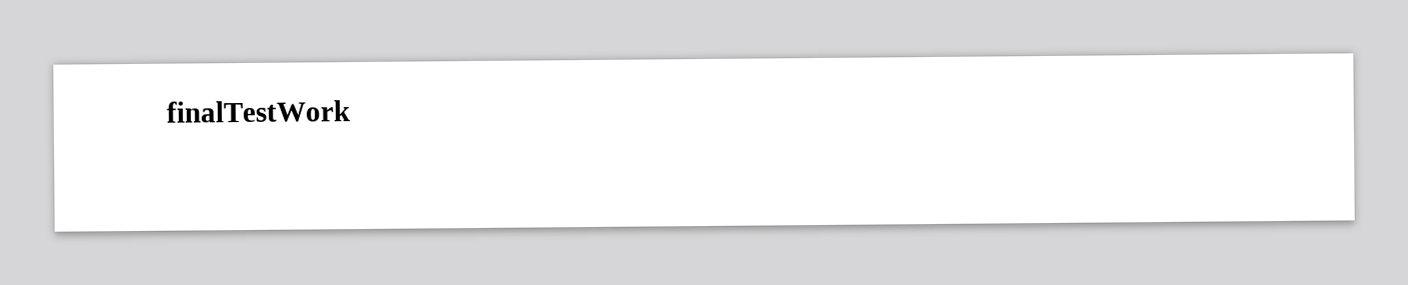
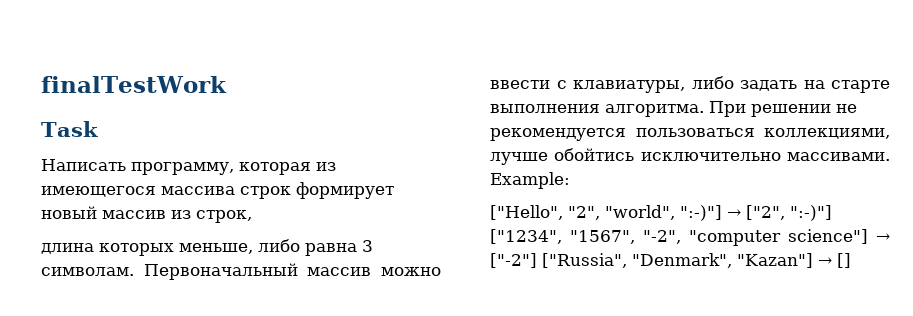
(351, 111) none -> [41,121,98,137] [41,159,336,175] [41,182,394,199] [41,206,252,223] [41,239,373,256] [41,263,442,280] [490,76,890,93] [490,101,857,117] [490,128,890,141] [490,148,890,165] [490,172,570,189] [490,205,832,221] [490,229,890,246] [490,253,851,268] // Task // Написать программу, которая из имеющегося массива строк формирует новый массив из строк, // длина которых меньше, либо равна 3 символам. Первоначальный массив можно ввести с клавиатуры, либо задать на старте выполнения алгоритма. При решении не рекомендуется пользоваться коллекциями, лучше обойтись исключительно массивами. Example: // ["Hello", "2", "world", ":-)"] → ["2", ":-)"] ["1234", "1567", "-2", "computer science"] → ["-2"] ["Russia", "Denmark", "Kazan"] → []

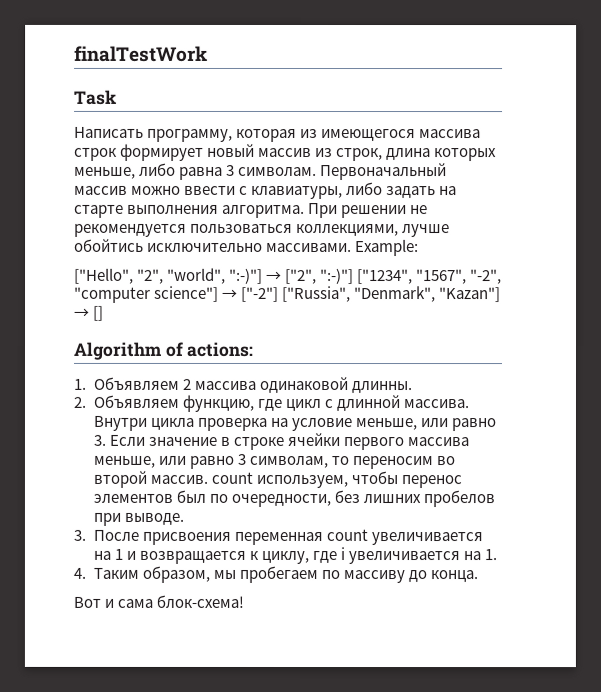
(252, 216) // -> (384, 155) none
(851, 260) none -> [73,341,255,360] [73,376,412,394] [73,394,469,412] [92,415,496,432] [92,432,469,451] [92,453,455,470] [92,470,462,489] [92,489,495,508] [92,512,184,526] [73,529,483,546] [92,547,498,565] [73,565,478,584] [73,594,245,608] // Algorithm of actions: // 1. Объявляем 2 массива одинаковой длинны. // 2. Объявляем функцию, где цикл с длинной массива. Внутри цикла проверка на условие меньше, или равно 3. Если значение в строке ячейки первого массива меньше, или равно 3 символам, то переносим во второй массив. count используем, чтобы перенос элементов был по очередности, без лишних пробелов при выводе. // 3. После присвоения переменная count увеличивается на 1 и возвращается к циклу, где i увеличивается на 1. // 4. Таким образом, мы пробегаем по массиву до конца. // Вот и сама блок-схема!

